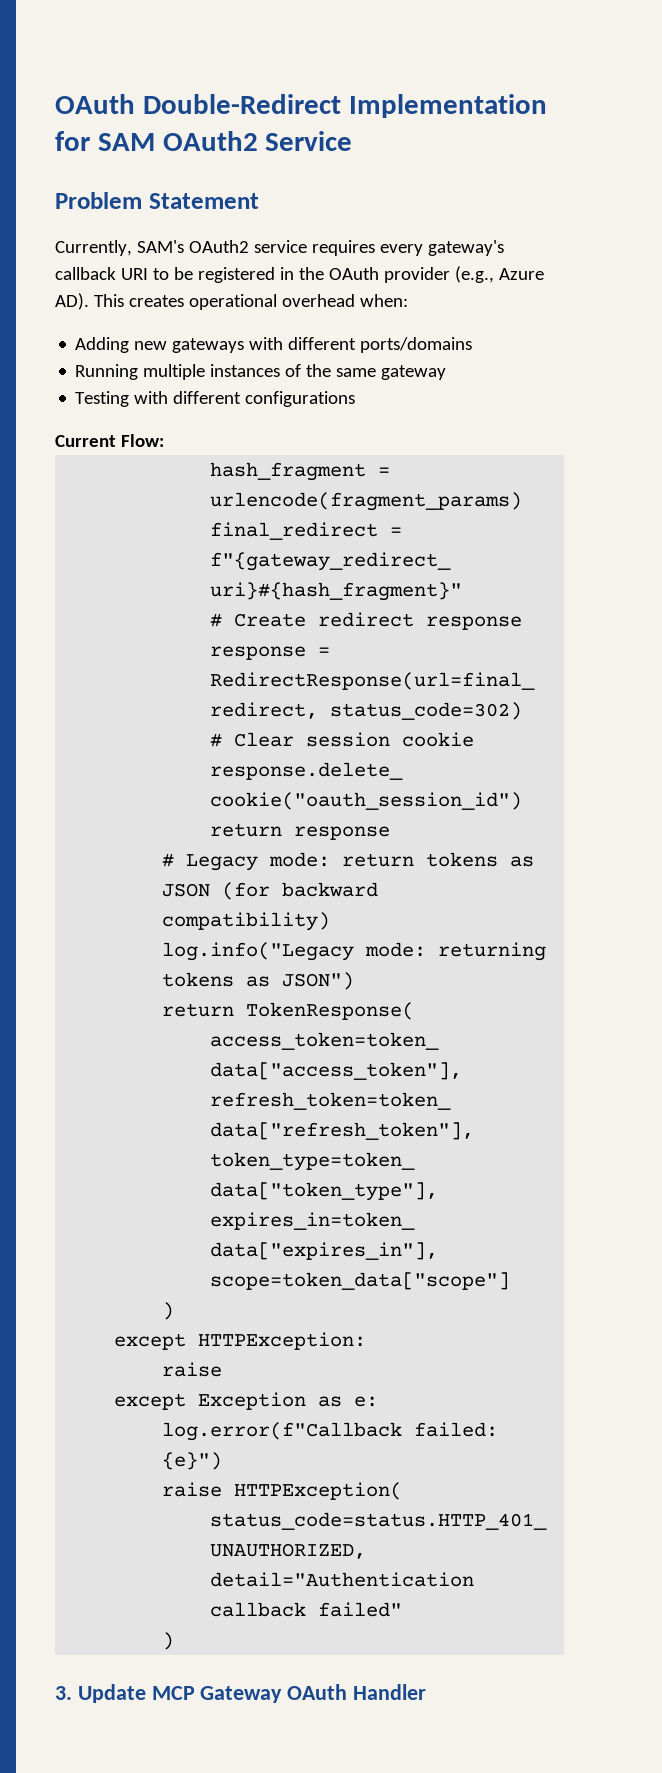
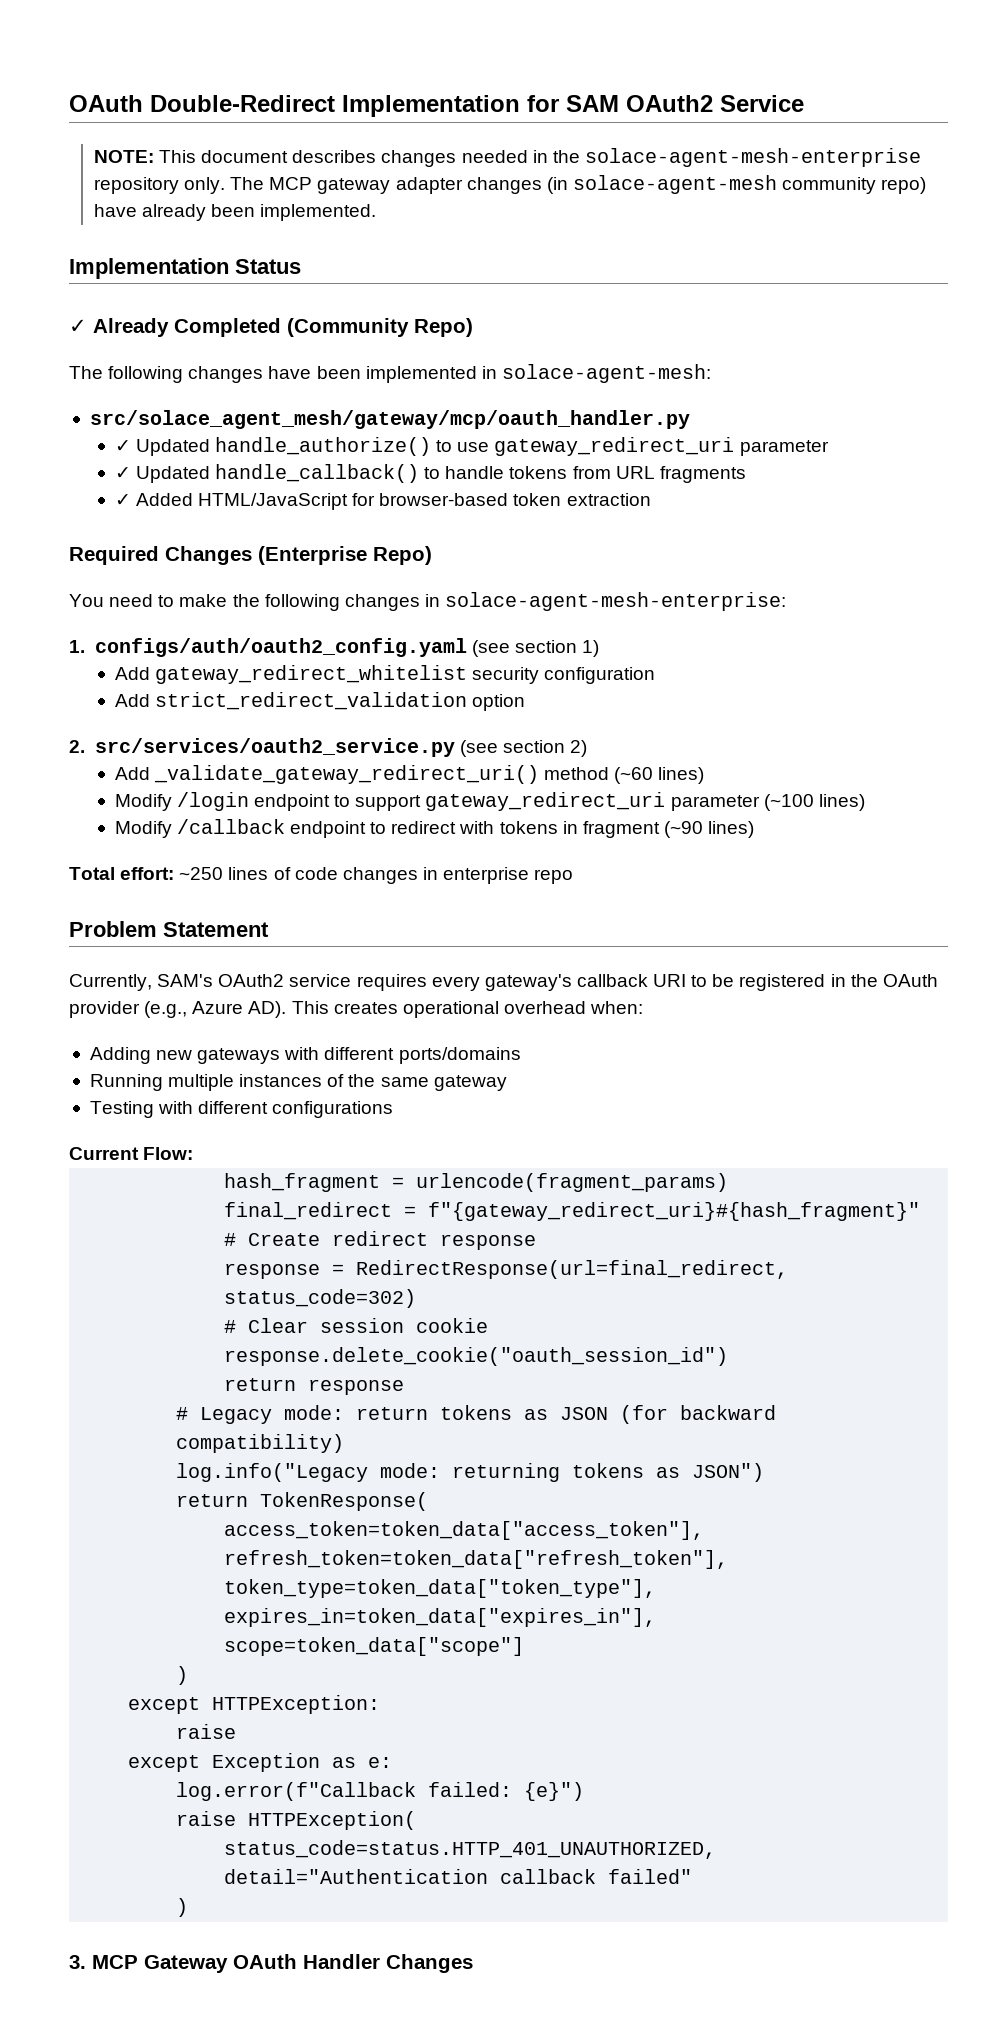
(353, 141) none -> [93,148,921,167] [93,175,927,194] [93,204,377,221] [69,258,301,279] [69,318,473,337] [69,364,711,383] [89,410,690,429] [114,437,829,456] [114,464,746,483] [114,493,651,510] [69,546,432,565] [69,592,787,611] [69,638,599,657] [114,665,656,684] [114,692,526,711] [69,738,587,757] [114,765,705,784] [114,792,865,811] [114,819,755,838] [69,867,574,884] // NOTE: This document describes changes needed in the solace-agent-mesh-enterprise repository only. The MCP gateway adapter changes (in solace-agent-mesh community repo) have already been implemented. // Implementation Status // ✓ Already Completed (Community Repo) // The following changes have been implemented in solace-agent-mesh: // src/solace_agent_mesh/gateway/mcp/oauth_handler.py // ✓ Updated handle_authorize() to use gateway_redirect_uri parameter // ✓ Updated handle_callback() to handle tokens from URL fragments // ✓ Added HTML/JavaScript for browser-based token extraction // Required Changes (Enterprise Repo) // You need to make the following changes in solace-agent-mesh-enterprise: // 1. configs/auth/oauth2_config.yaml (see section 1) // Add gateway_redirect_whitelist security configuration // Add strict_redirect_validation option // 2. src/services/oauth2_service.py (see section 2) // Add _validate_gateway_redirect_uri() method (~60 lines) // Modify /login endpoint to support gateway_redirect_uri parameter (~100 lines) // Modify /callback endpoint to redirect with tokens in fragment (~90 lines) // Total effort: ~250 lines of code changes in enterprise repo
[77,1684,146,1703] Update -> (86, 1962) none
(427, 1692) none -> [386,1954,473,1973] Changes

